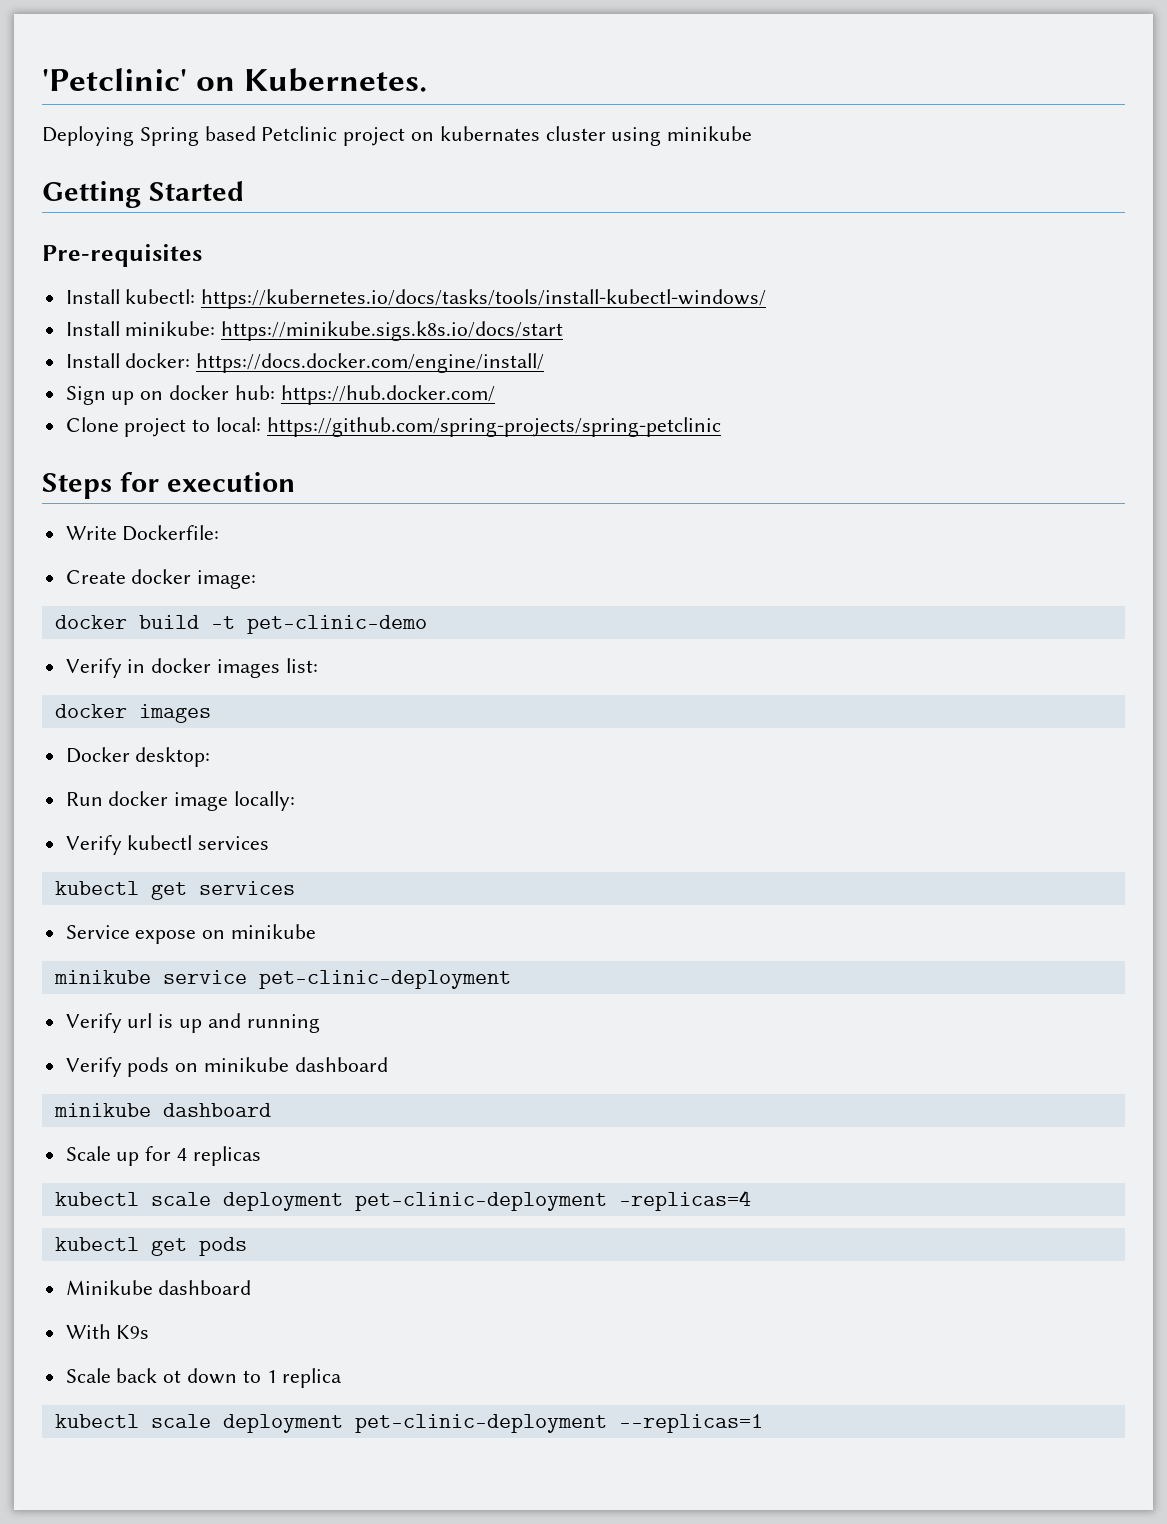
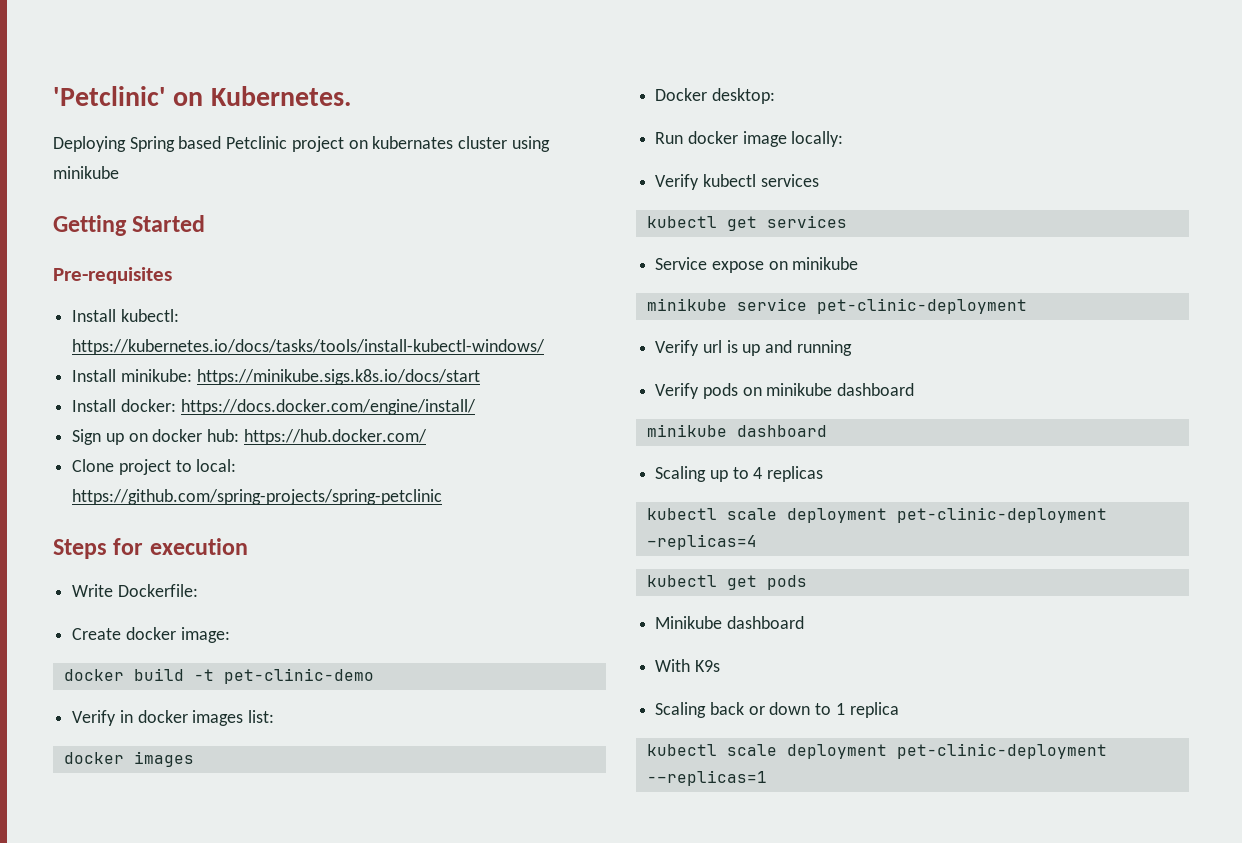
[65,1146,172,1166] Scale up for -> [655,466,749,482] Scaling up to
[65,1368,182,1383] Scale back ot -> [655,702,765,718] Scaling back or

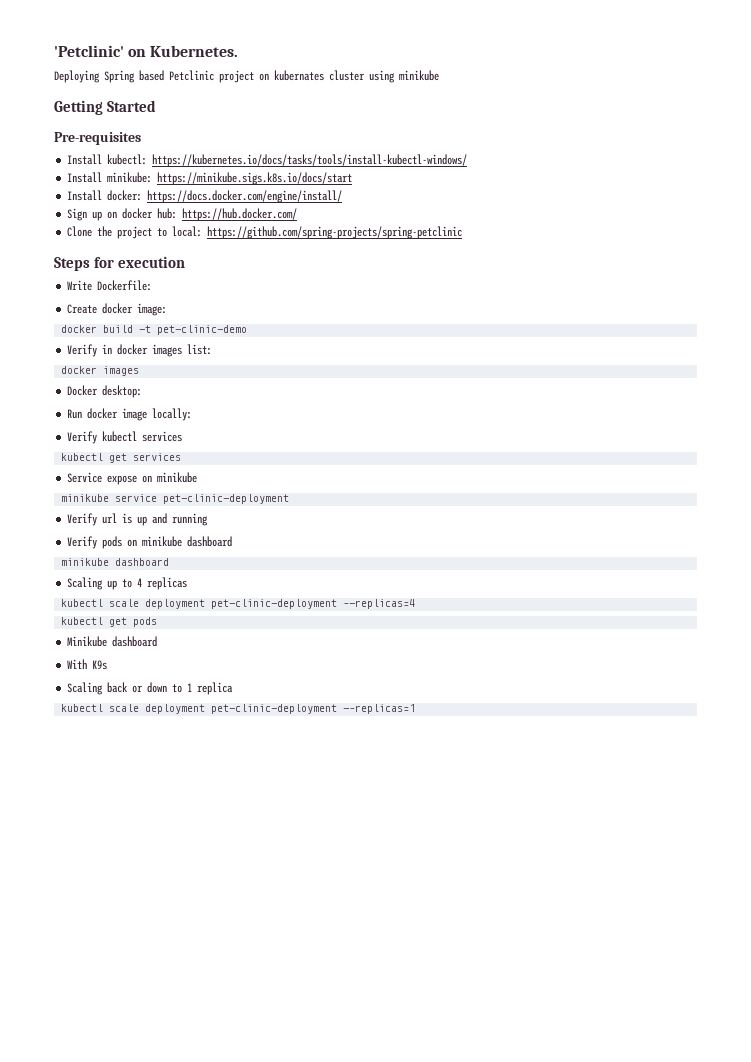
(115, 465) none -> [97,226,113,237] the
[646,534,757,550] –replicas=4 -> [343,599,416,609] –-replicas=4

